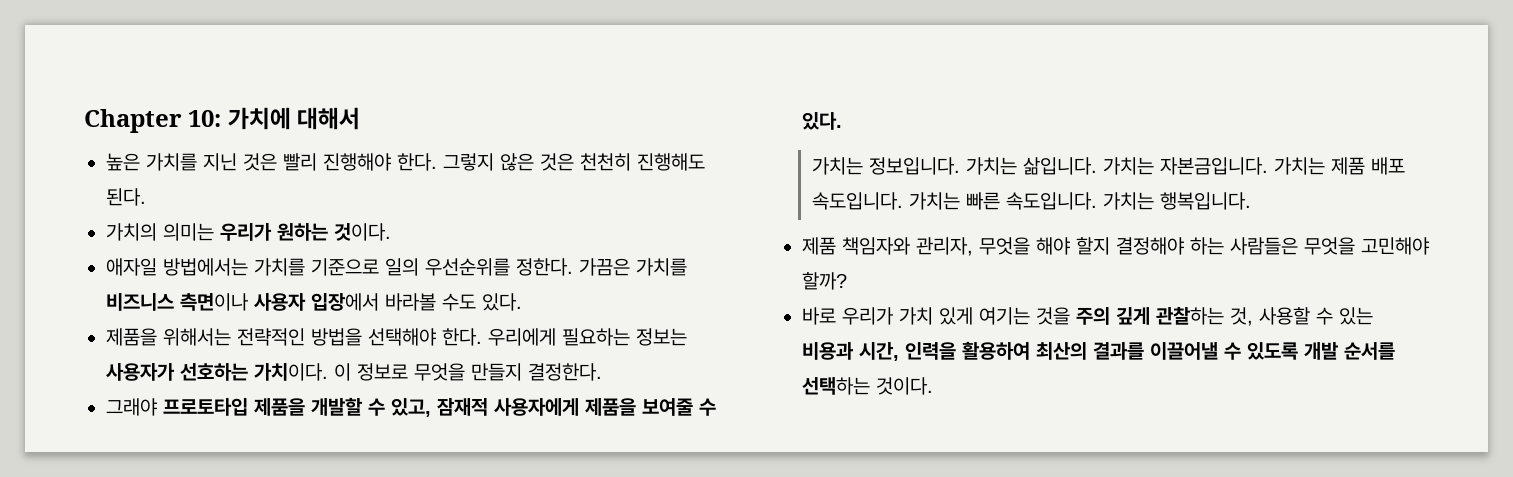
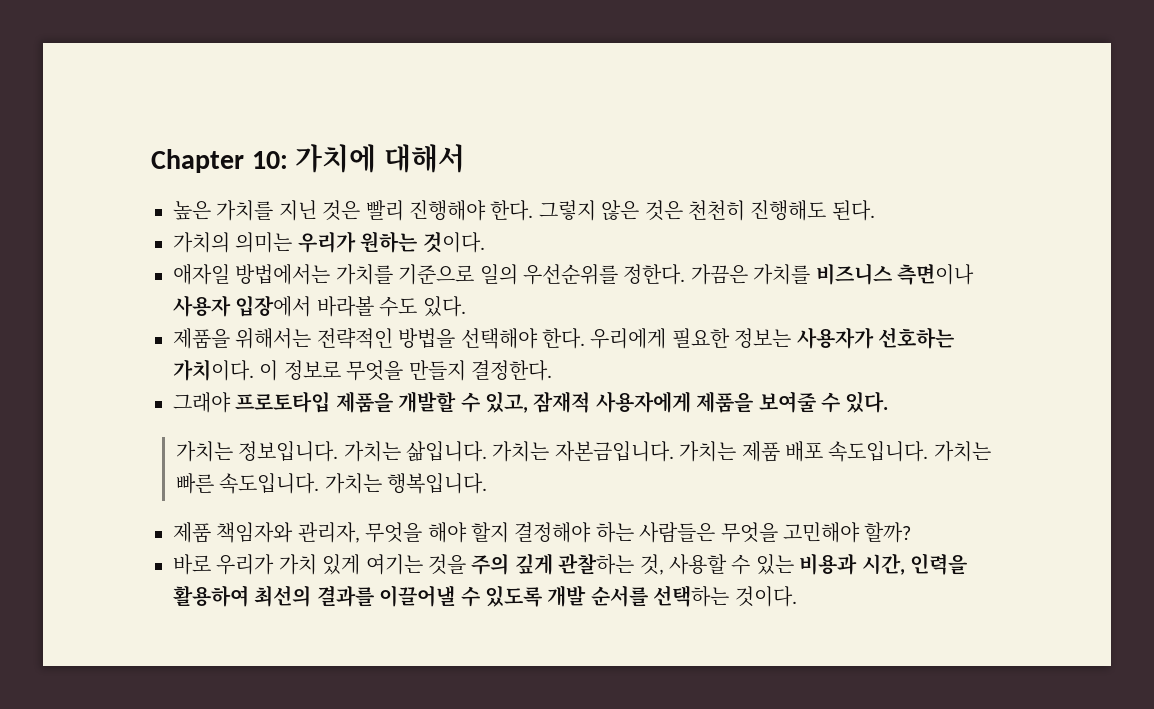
[562,328,630,346] 필요하는 -> [671,328,730,348] 필요한
[1036,342,1087,360] 최산의 -> [254,585,312,607] 최선의

